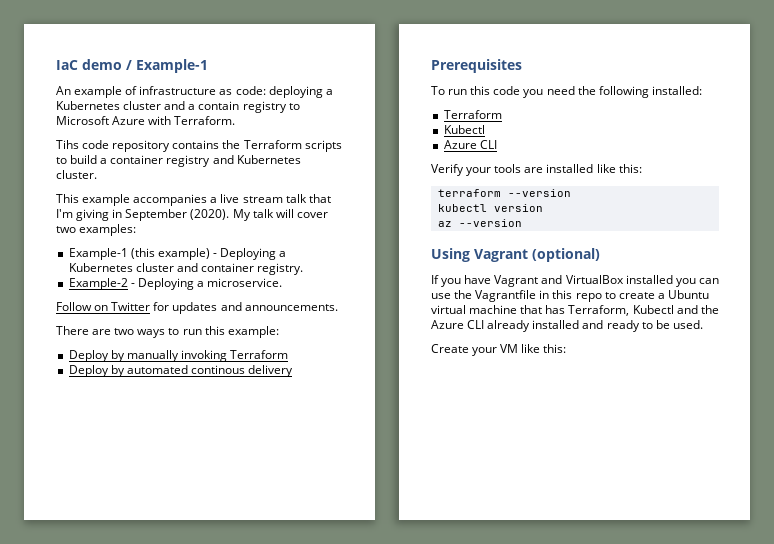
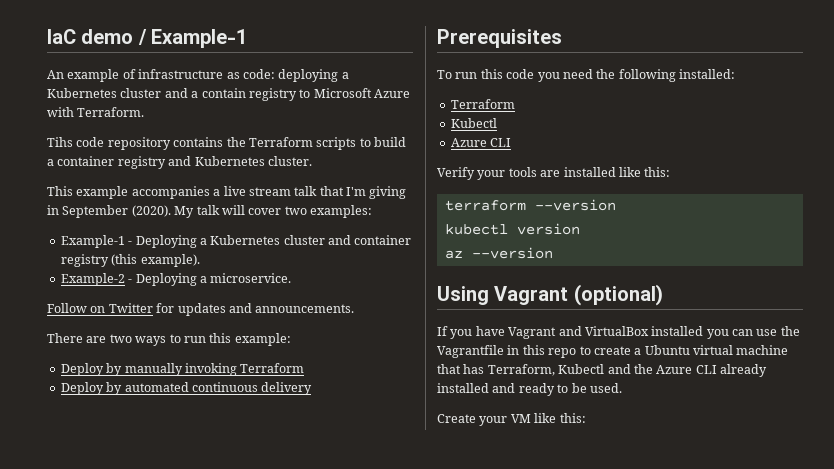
[130,248,210,260] (this example) -> (125, 241) none
[257,263,304,275] registry. -> [60,254,200,267] registry (this example).
[190,365,245,374] continous -> [191,382,258,392] continuous

